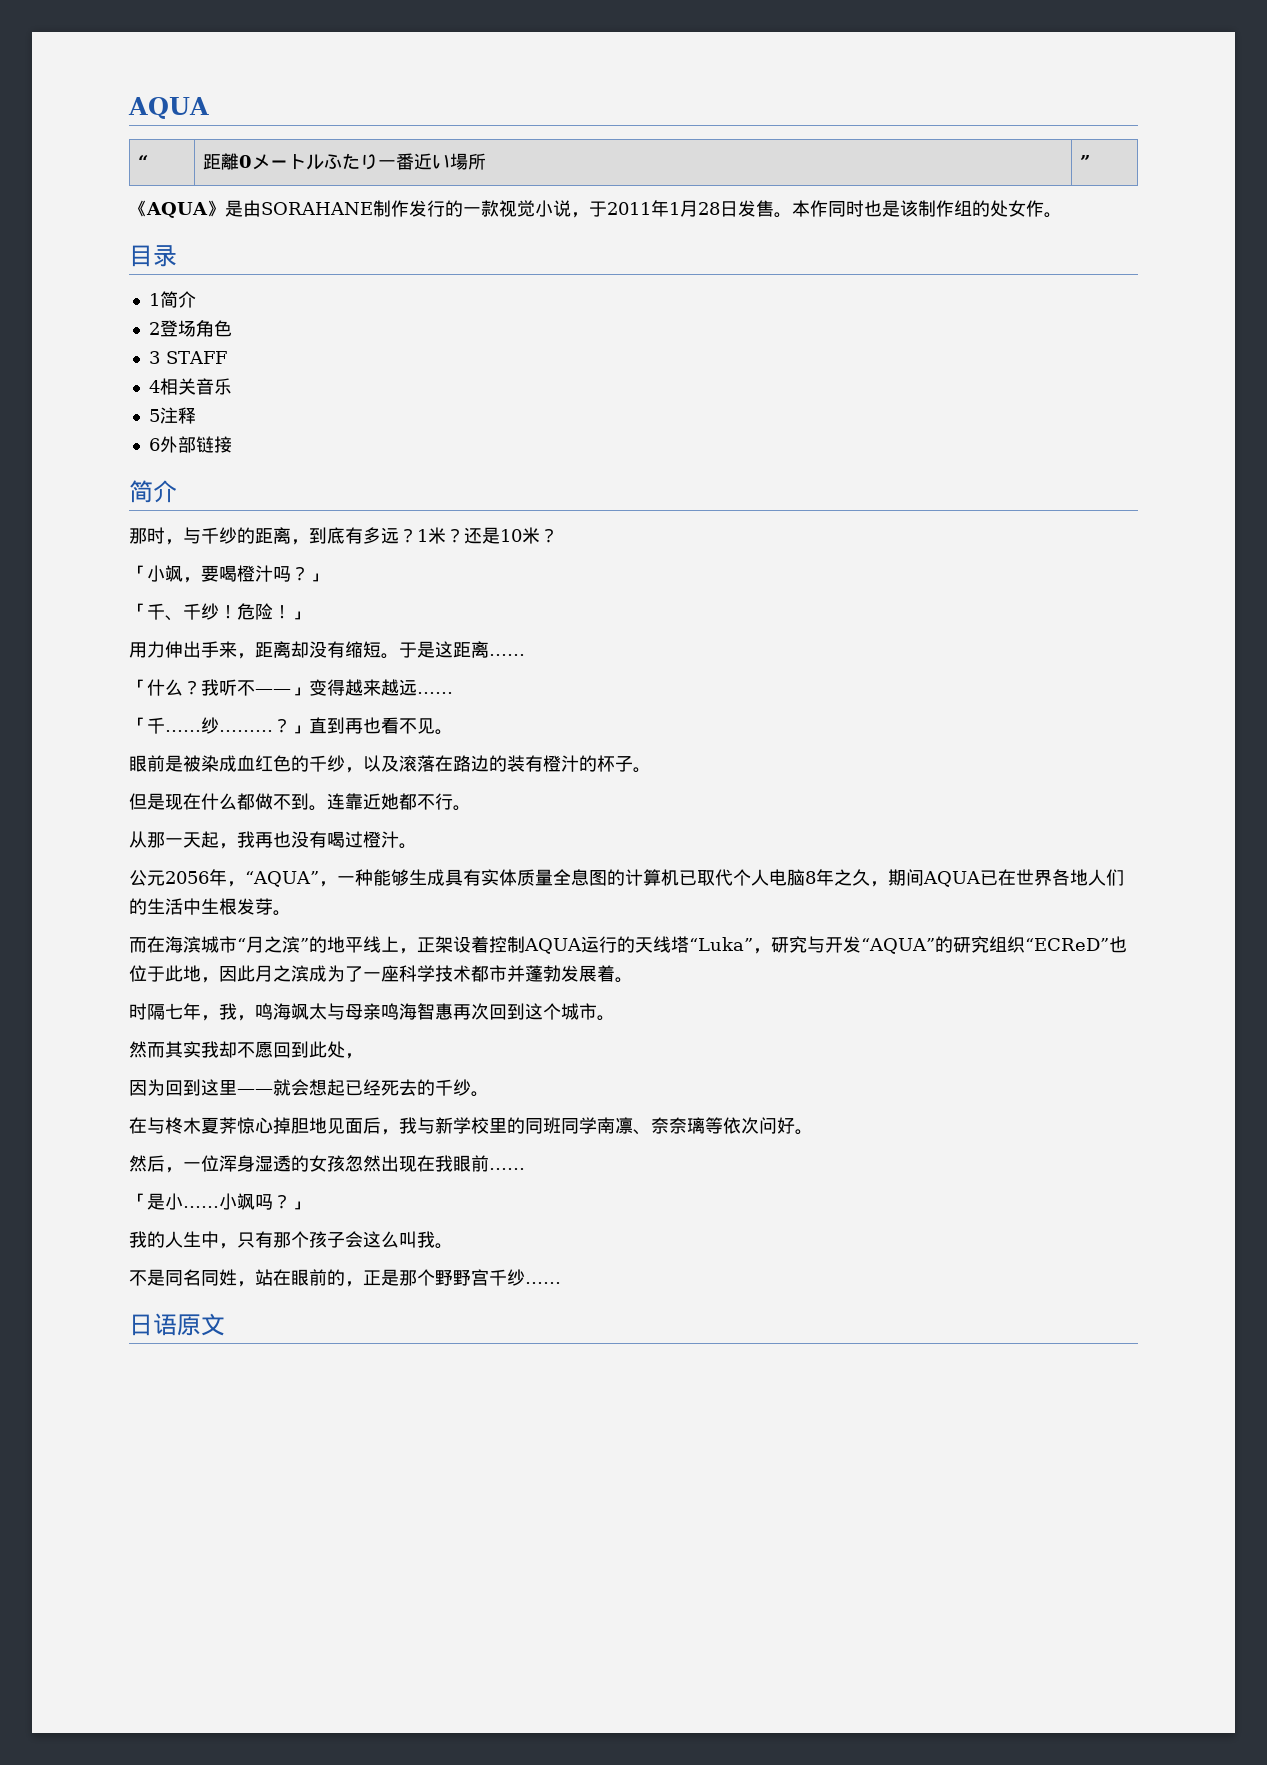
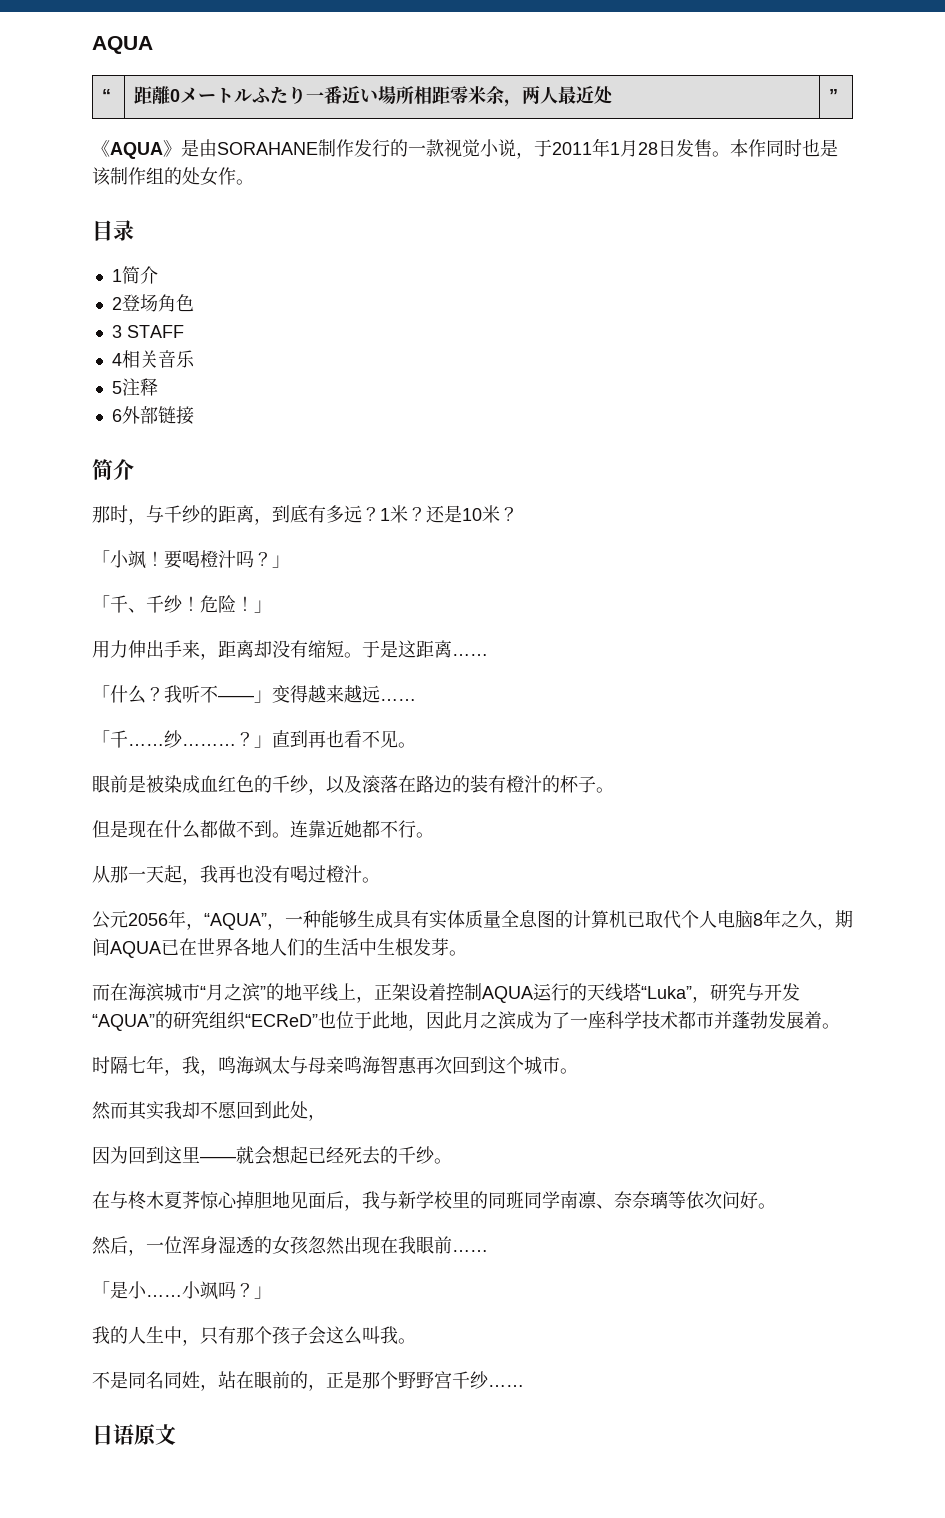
(486, 161) none -> [414,85,614,107] 相距零米余，两人最近处
[183,577,201,583] ， -> [146,551,164,566] ！

